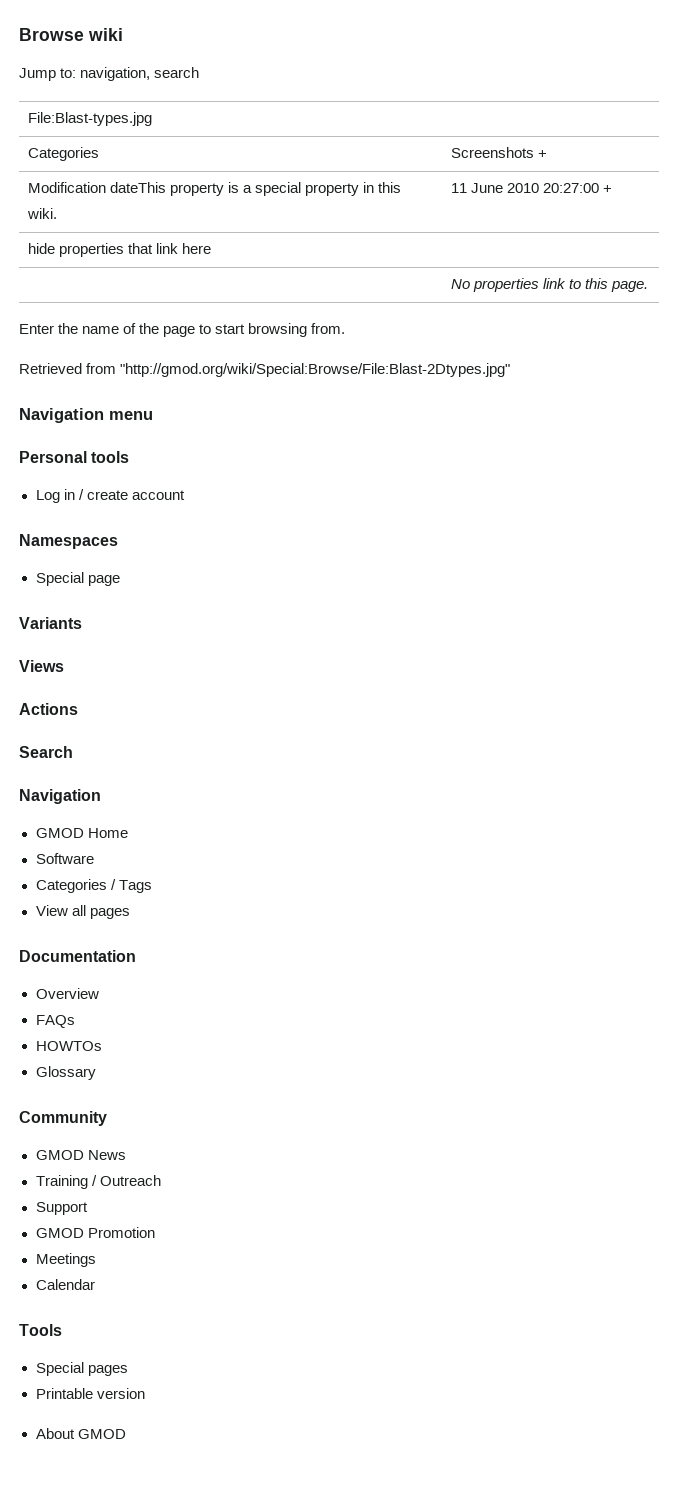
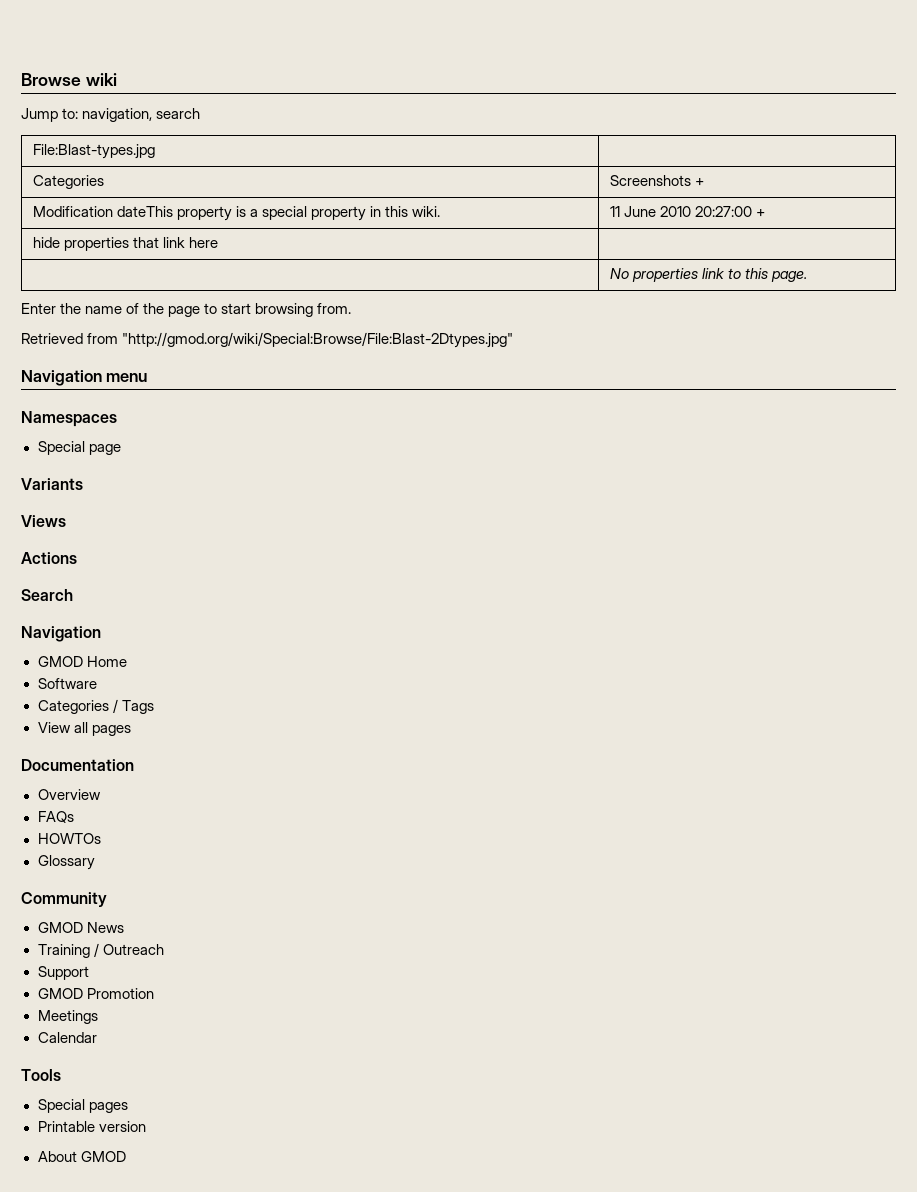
[19,451,130,463] [35,489,185,503] // Personal tools // Log in / create account -> (148, 377) none

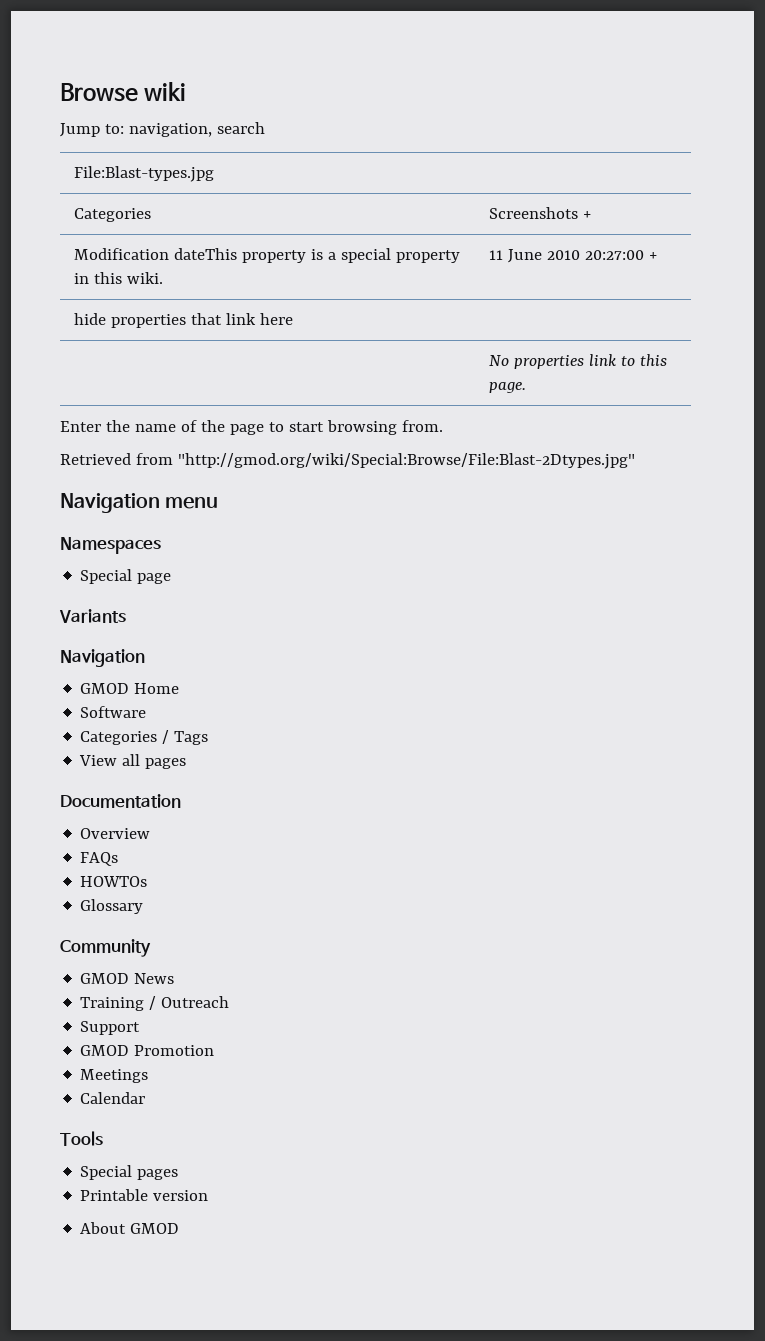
[21,515,66,527] [21,552,77,564] [21,589,73,601] // Views // Actions // Search -> (126, 616) none

